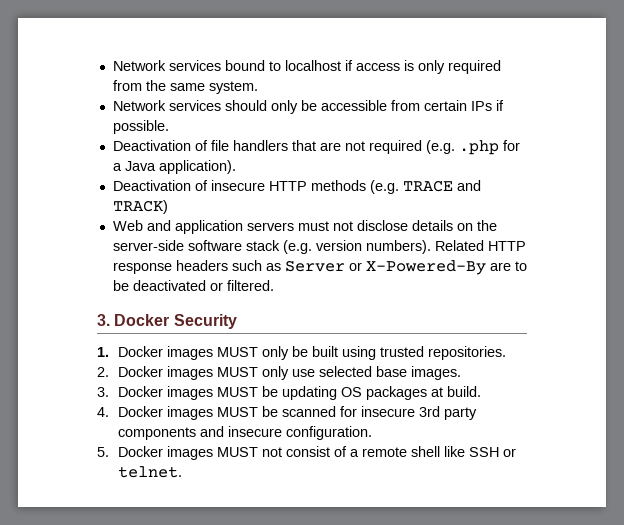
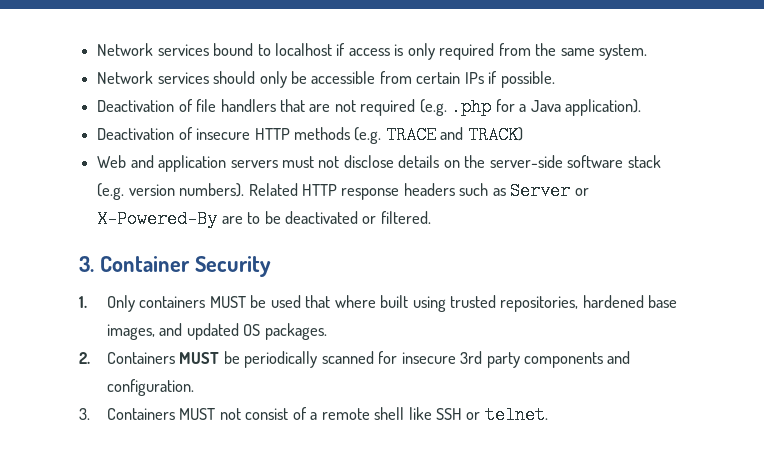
[114,314,170,326] Docker -> [99,256,190,272] Container
[118,346,507,360] [97,366,462,380] [97,386,482,400] [97,406,279,420] Docker images MUST only be built using trusted repositories. // 2. Docker images MUST only use selected base images. // 3. Docker images MUST be updating OS packages at build. // 4. Docker images MUST be -> [106,295,678,312] [106,323,327,340] [79,351,318,368] Only containers MUST be used that where built using trusted repositories, hardened base images, and updated OS packages. // 2. Containers MUST be periodically
[228,426,283,437] insecure -> (631, 357) none
[97,446,214,460] 5. Docker images -> [79,408,175,420] 3. Containers

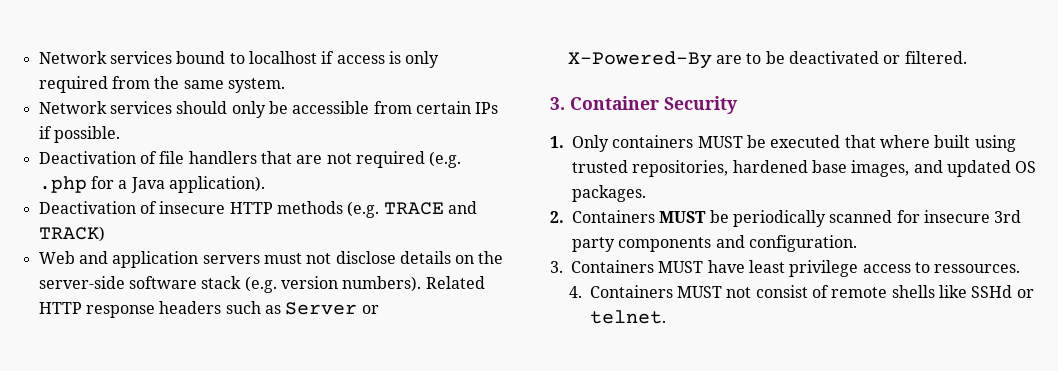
[270,295,301,308] used -> [770,135,841,148] executed
[219,407,462,420] not consist of a remote shell like SSH -> [707,260,1021,277] [568,285,1013,298] have least privilege access to ressources. // 4. Containers MUST not consist of remote shells like SSHd

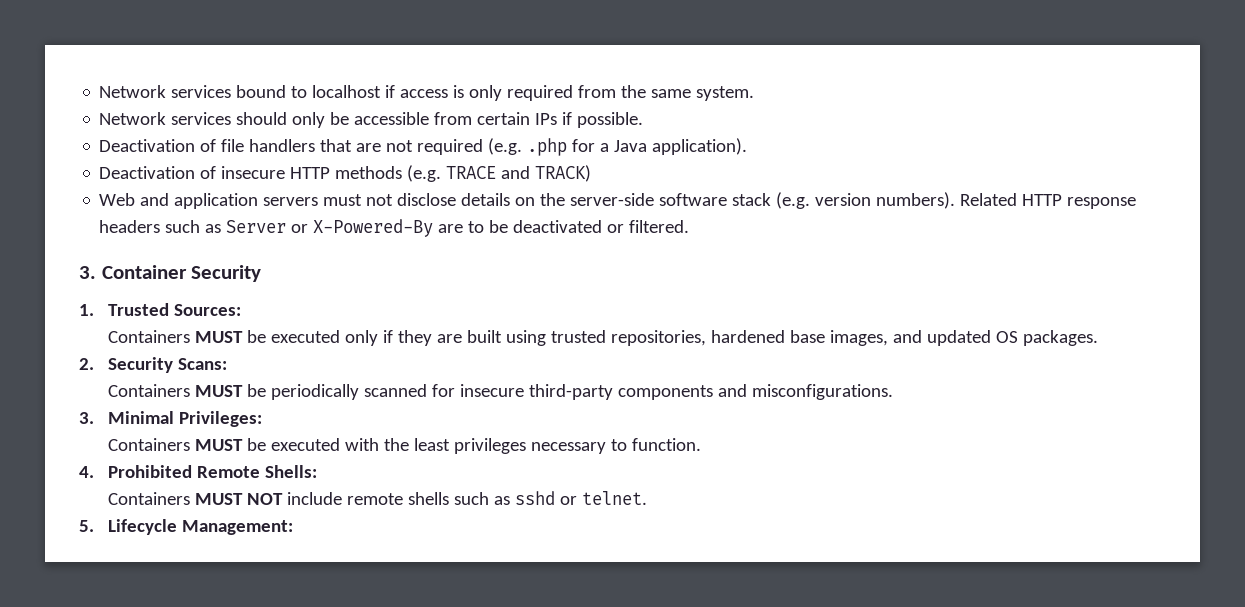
[572,135,930,152] Only containers MUST be executed that where -> [108,303,242,316] [108,330,463,346] Trusted Sources: // Containers MUST be executed only if they are
(564, 217) none -> [108,357,228,373] Security Scans: //
[994,210,1022,223] [572,237,615,252] 3rd party -> [529,384,614,400] third-party
[748,235,857,252] [550,260,1021,277] [568,285,1013,298] configuration. // 3. Containers MUST have least privilege access to ressources. // 4. Containers MUST not consist of remote shells like SSHd -> [752,384,894,400] [79,411,263,427] [108,438,702,454] [79,465,318,478] [108,491,556,505] misconfigurations. // 3. Minimal Privileges: // Containers MUST be executed with the least privileges necessary to function. // 4. Prohibited Remote Shells: // Containers MUST NOT include remote shells such as sshd
(666, 317) none -> [79,519,294,535] // 5. Lifecycle Management:

